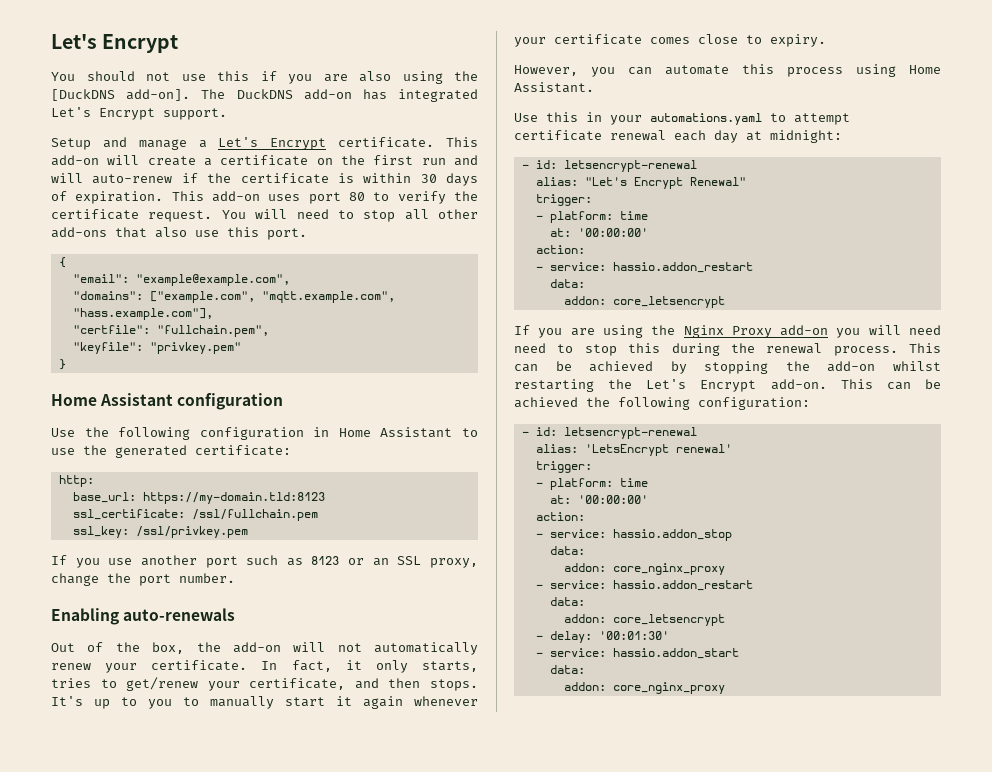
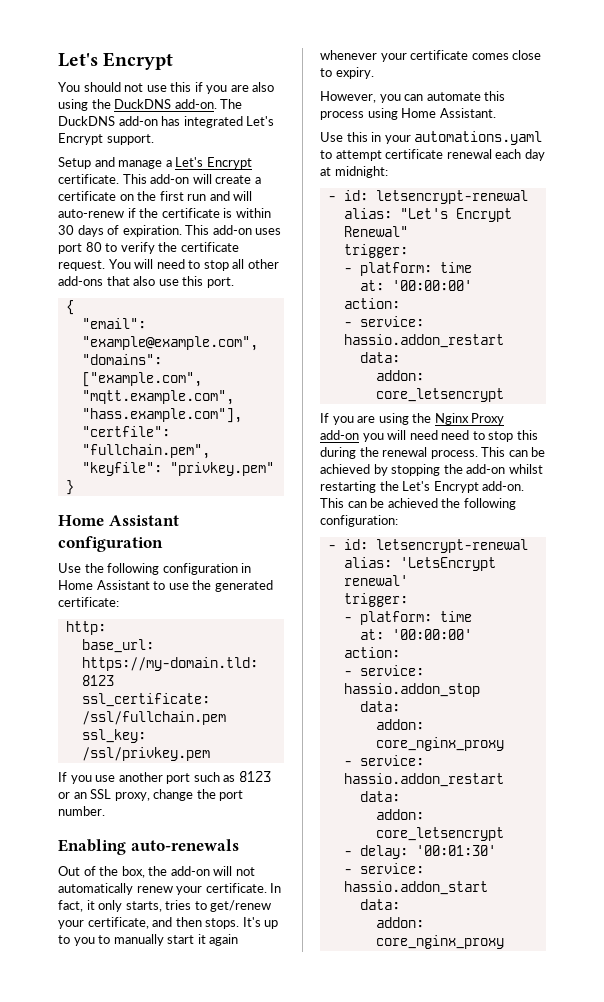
[51,89,191,101] [DuckDNS add-on]. -> [114,99,217,109] DuckDNS add-on.

